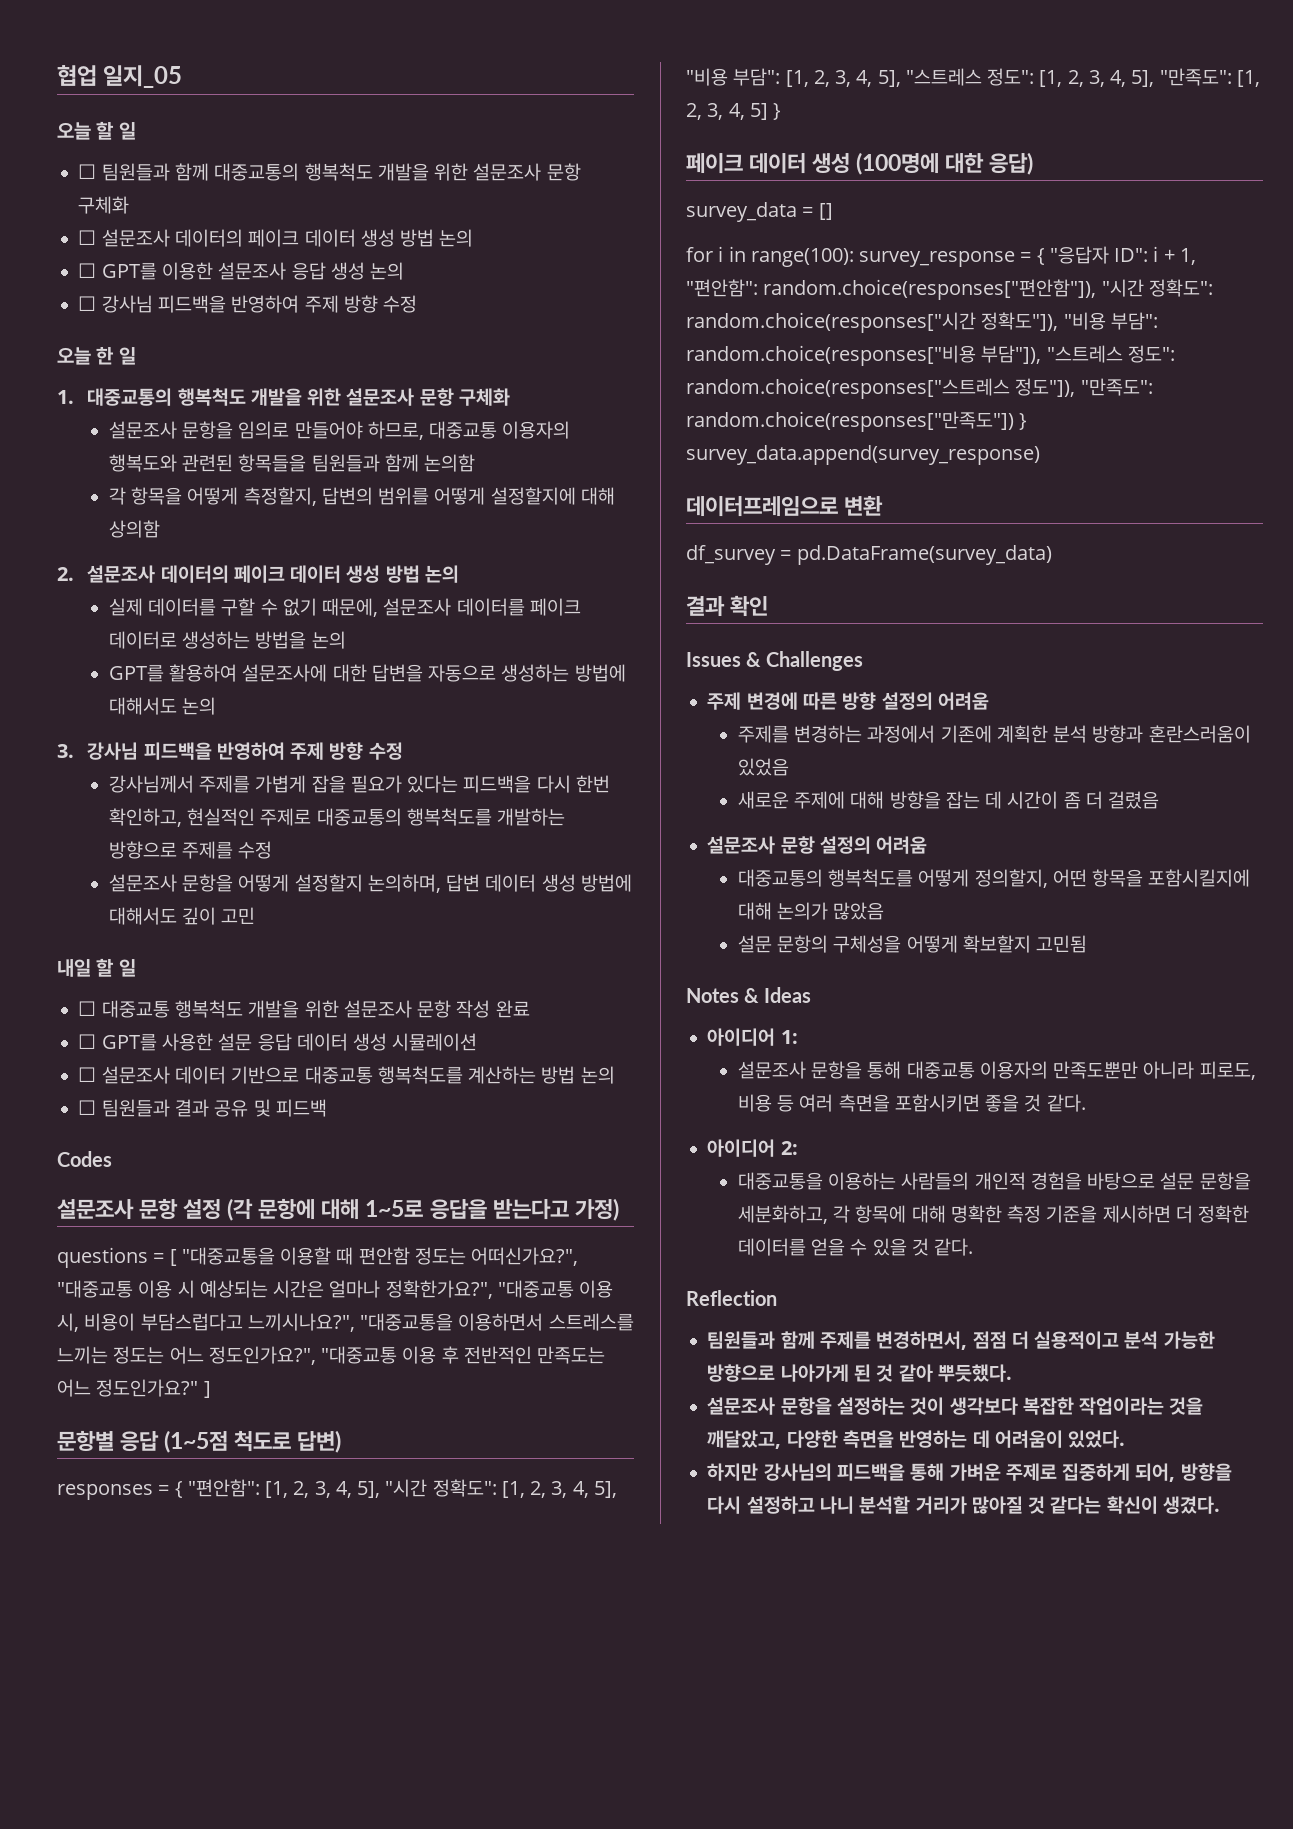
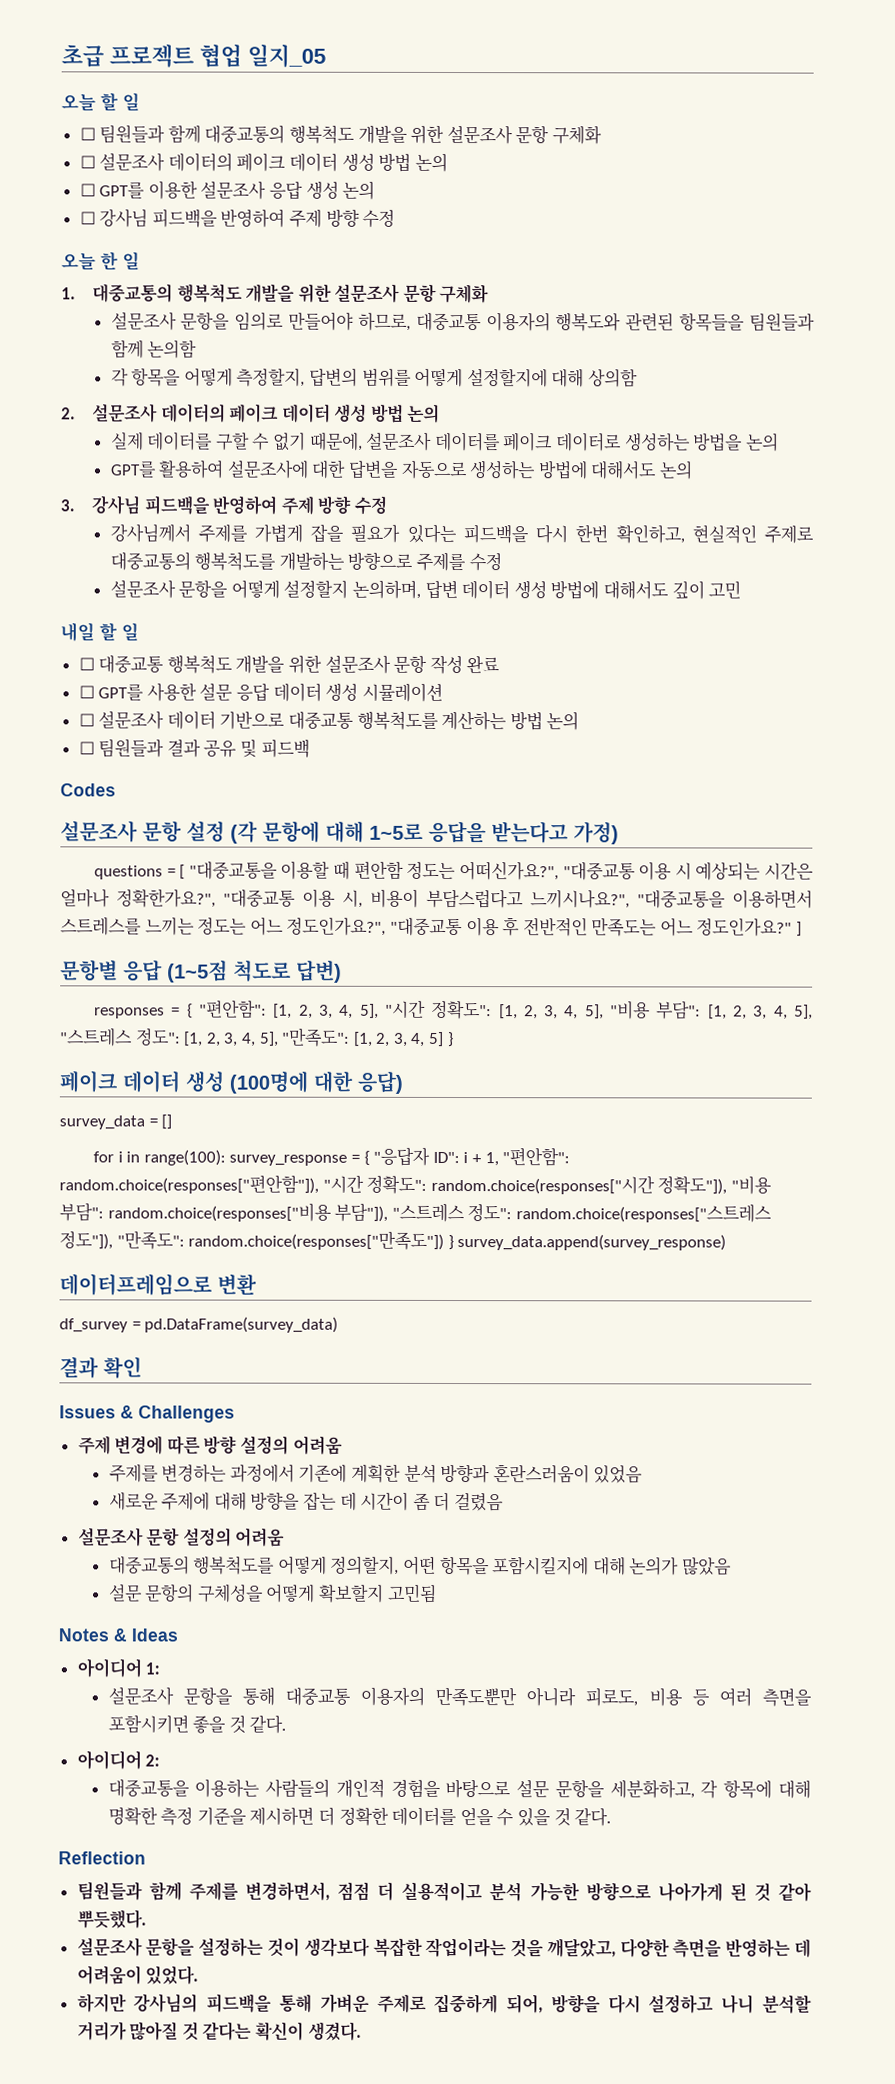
(57, 75) none -> [61,44,194,68] 초급 프로젝트

